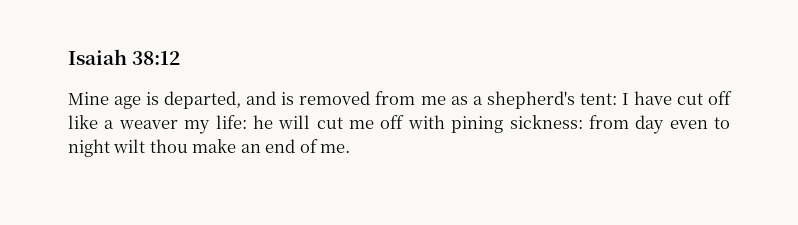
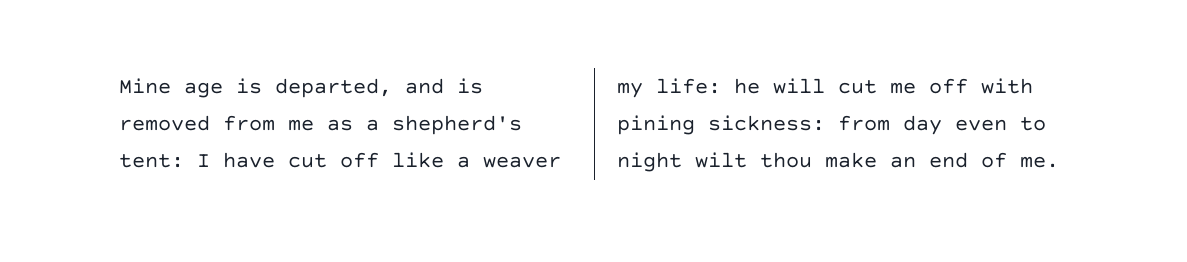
[68,49,181,65] Isaiah 38:12 // -> (119, 86) none

